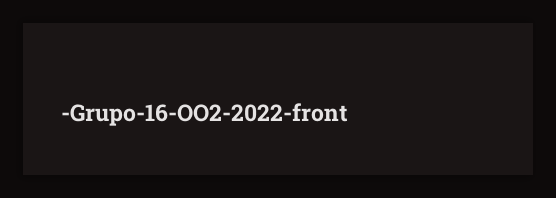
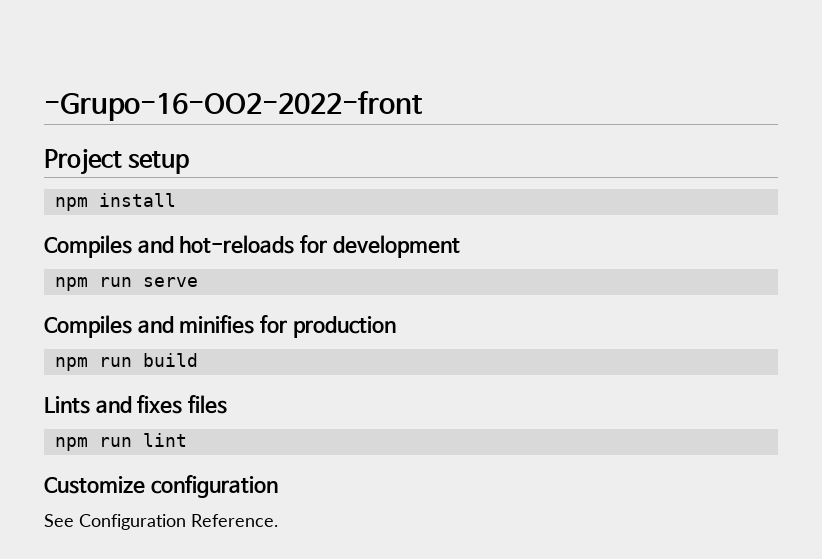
(348, 114) none -> [44,148,190,175] [54,193,176,211] [44,235,460,258] [54,277,198,291] [44,315,396,338] [54,353,198,371] [44,395,227,414] [54,433,187,451] [44,475,278,498] [44,514,278,530] // Project setup // npm install // Compiles and hot-reloads for development // npm run serve // Compiles and minifies for production // npm run build // Lints and fixes files // npm run lint // Customize configuration // See Configuration Reference.

